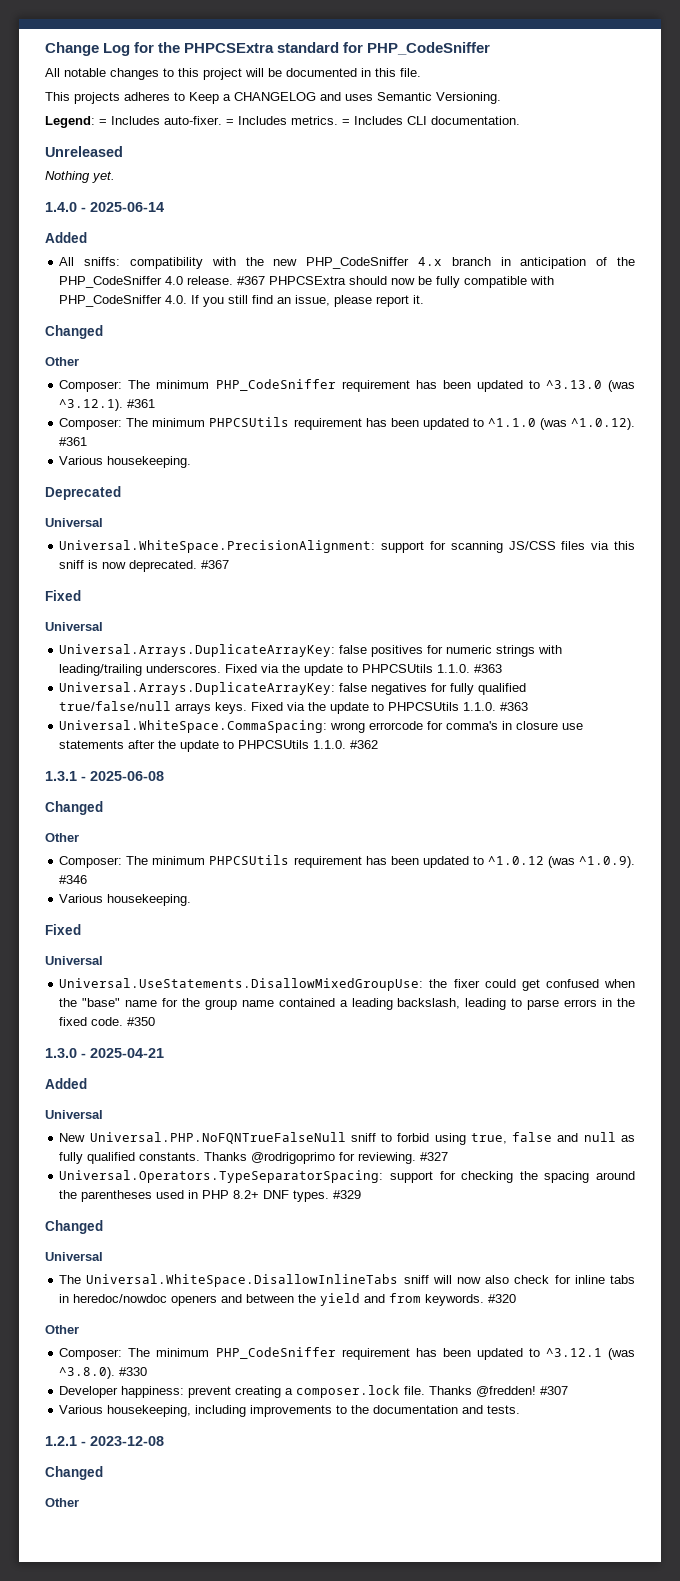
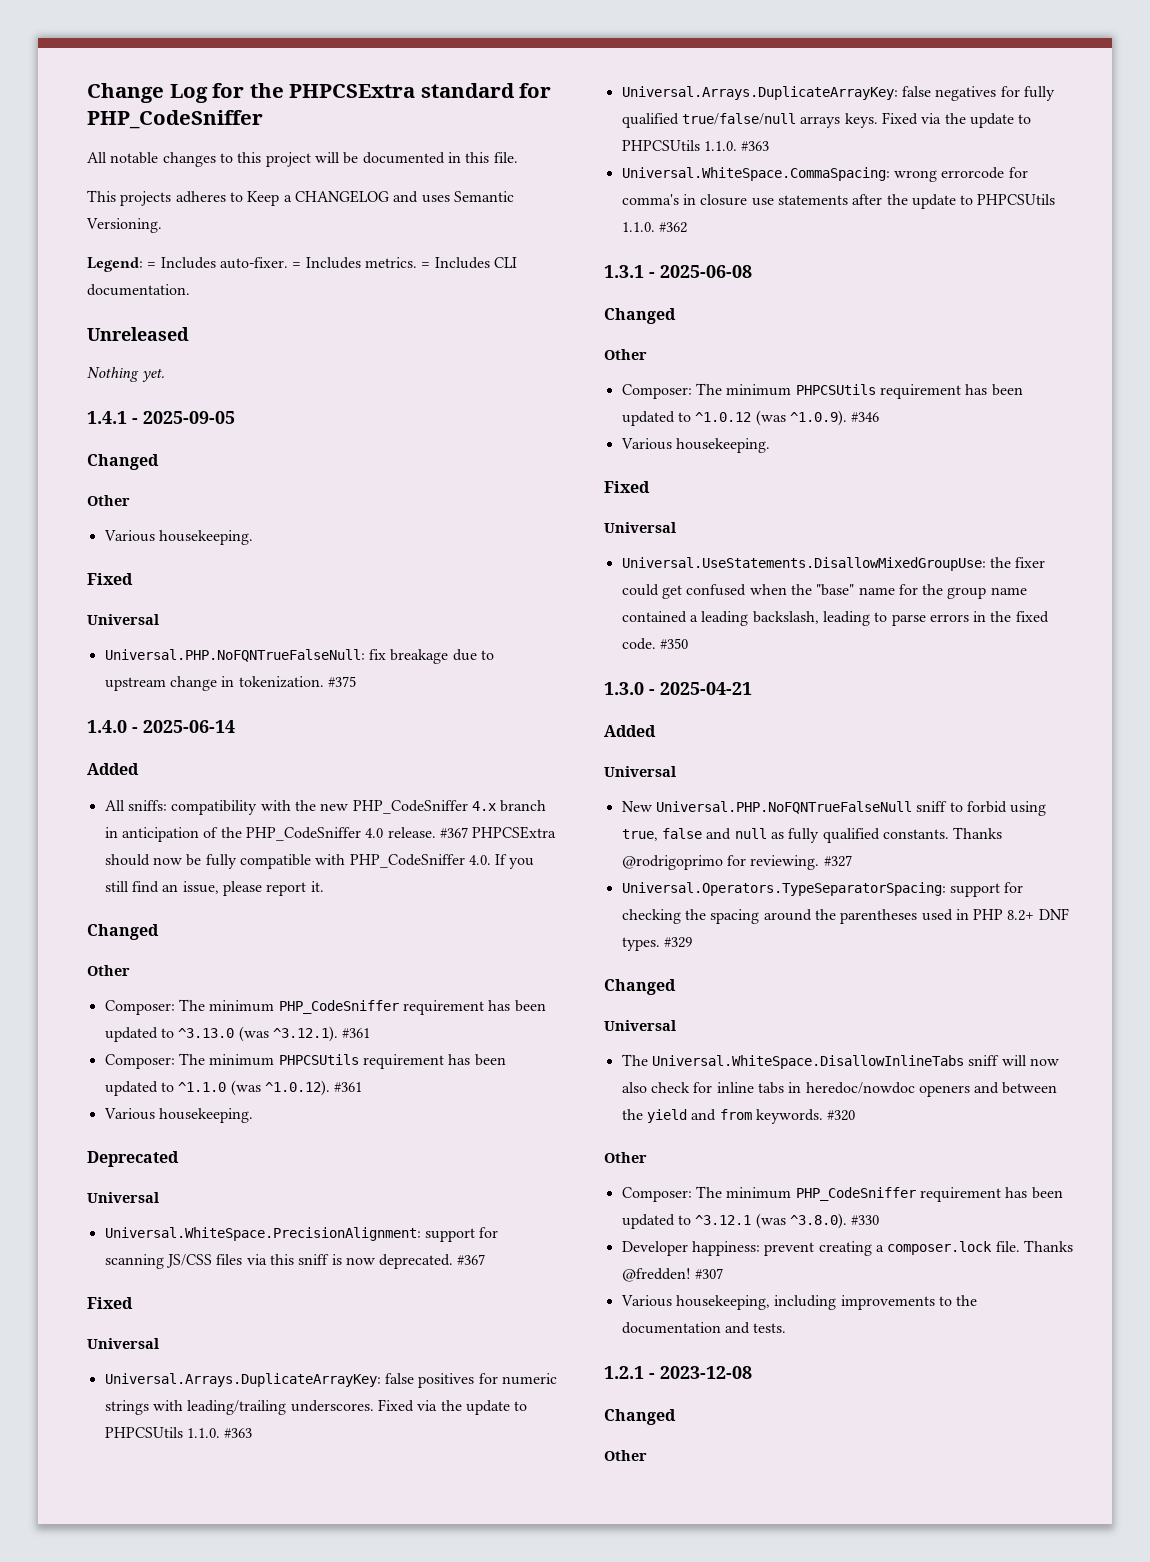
(115, 177) none -> [87,411,235,424] [87,454,159,470] [87,495,130,506] [103,530,253,545] [87,573,133,585] [87,614,159,625] [104,649,494,664] [104,676,356,691] // 1.4.1 - 2025-09-05 // Changed // Other // Various housekeeping. // Fixed // Universal // Universal.PHP.NoFQNTrueFalseNull: fix breakage due to upstream change in tokenization. #375

